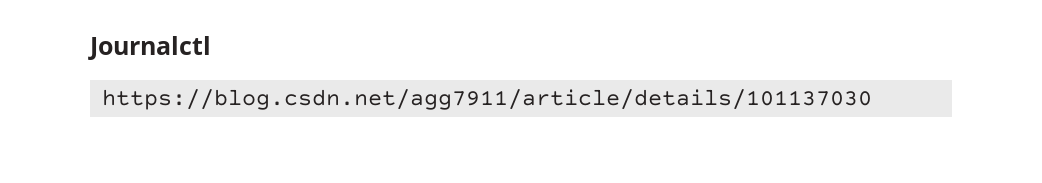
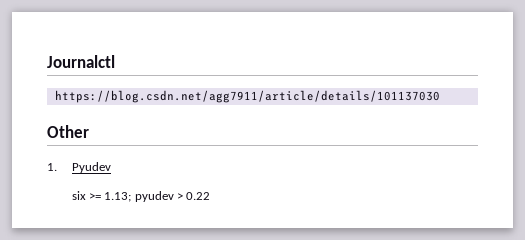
(872, 99) none -> [47,125,89,138] [47,162,111,173] [71,191,211,202] // Other // 1. Pyudev // six >= 1.13; pyudev > 0.22

